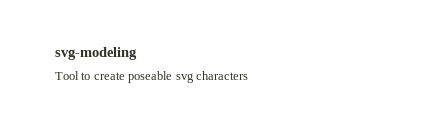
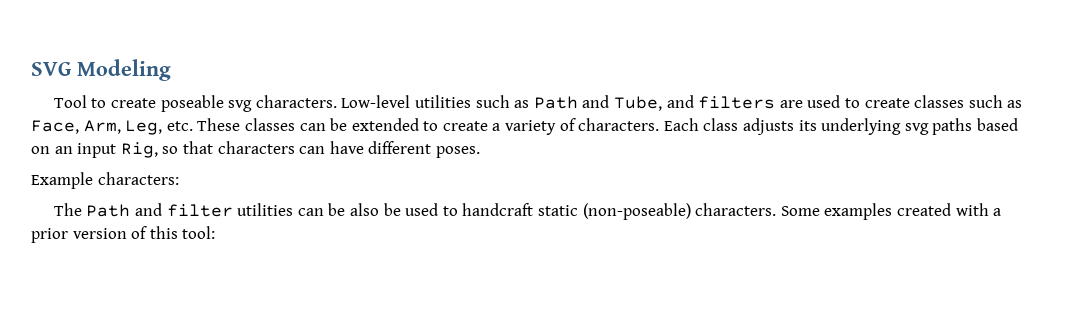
[55,47,137,60] svg-modeling -> [31,59,171,81] SVG Modeling
[195,71,248,80] characters -> [255,95,1023,111] [31,118,1018,135] [31,141,480,158] [31,172,179,189] [53,203,1002,220] [31,226,216,243] characters. Low-level utilities such as Path and Tube, and filters are used to create classes such as Face, Arm, Leg, etc. These classes can be extended to create a variety of characters. Each class adjusts its underlying svg paths based on an input Rig, so that characters can have different poses. // Example characters: // The Path and filter utilities can be also be used to handcraft static (non-poseable) characters. Some examples created with a prior version of this tool:

